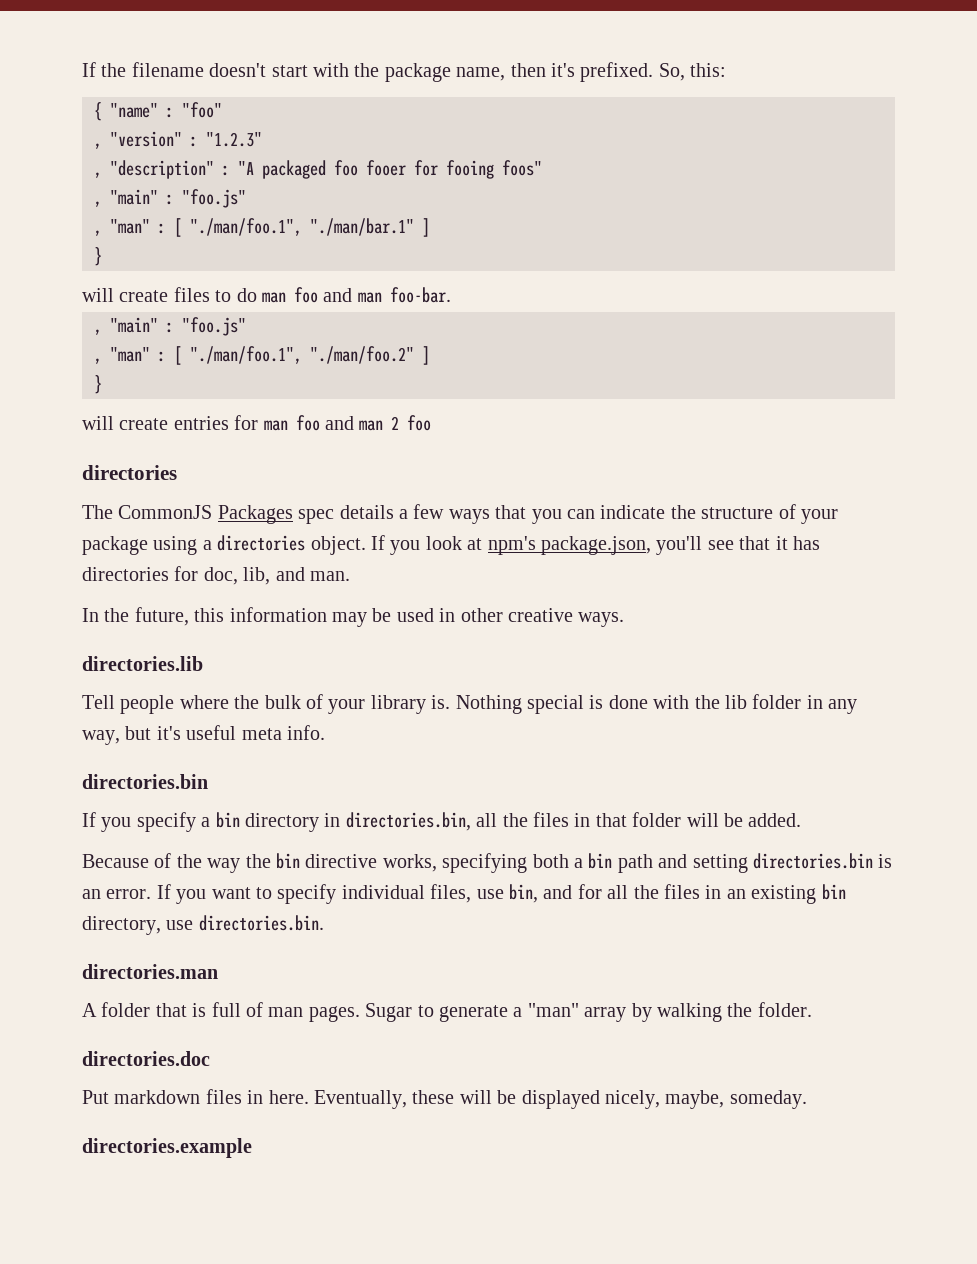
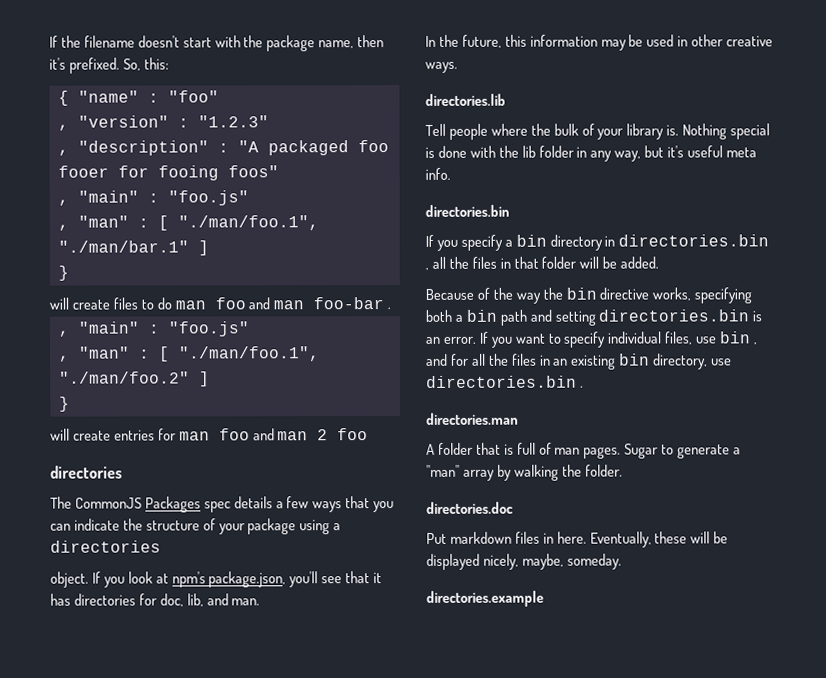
[389,287,451,303] foo-bar. -> [313,297,392,310] foo-bar .
(306, 543) none -> (161, 546) //
[345,812,471,831] directories.bin, -> [618,234,770,247] [425,267,429,270] directories.bin ,
[508,884,538,903] bin, -> [719,331,759,345] bin ,
[198,915,324,931] directories.bin. -> [426,375,584,388] directories.bin .

